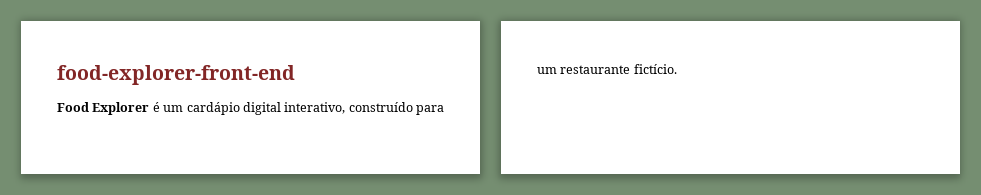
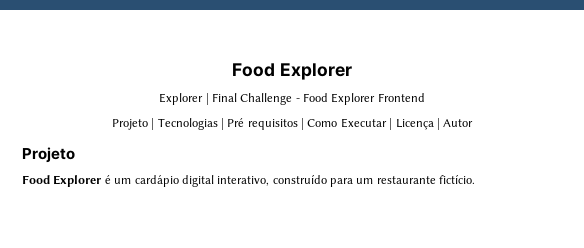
[57,65,295,85] food-explorer-front-end -> [232,63,352,80] [159,93,425,105] [111,118,474,130] [22,147,75,163] Food Explorer // Explorer | Final Challenge - Food Explorer Frontend // Projeto | Tecnologias | Pré requisitos | Como Executar | Licença | Autor // Projeto

